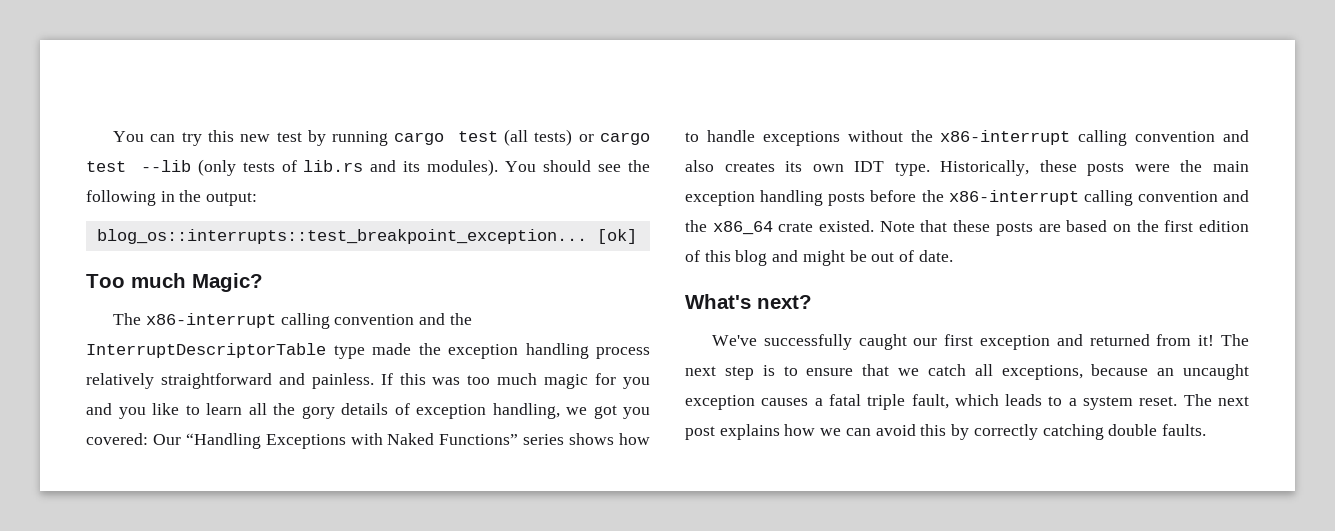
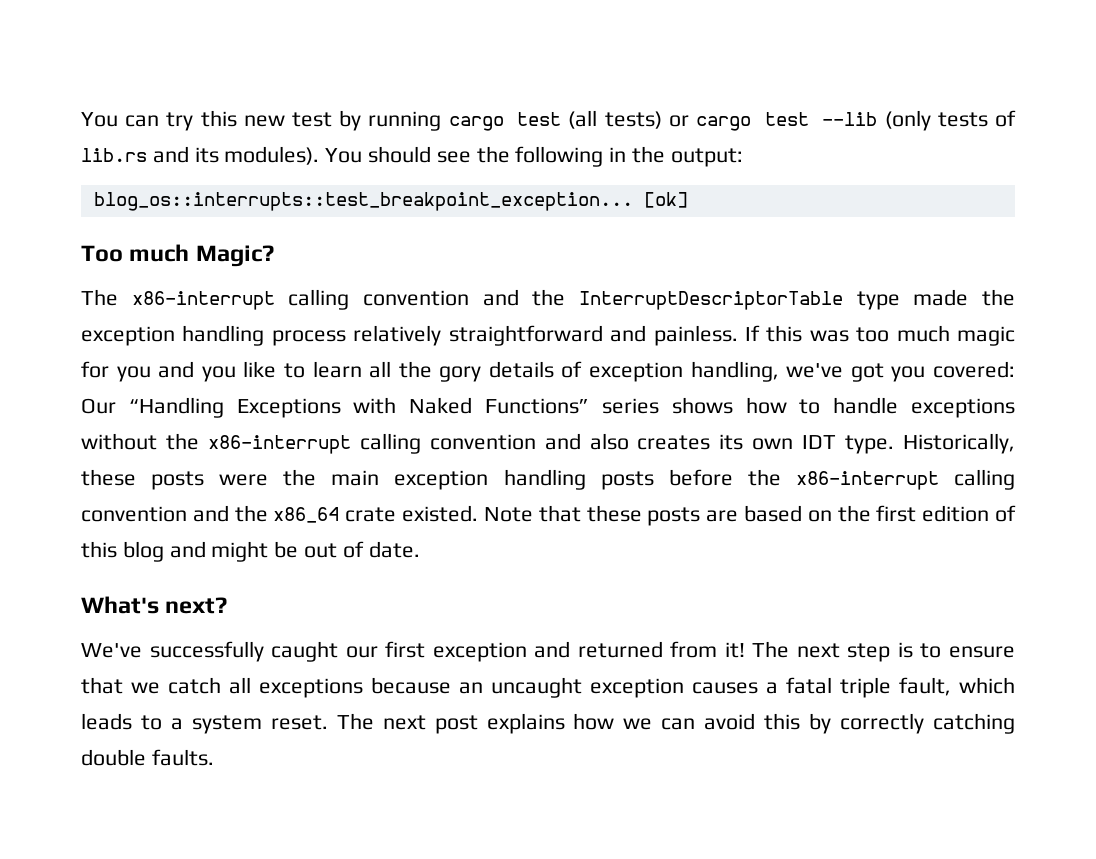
[566,407,587,415] we -> [786,363,844,378] we've
[1001,365,1083,380] exceptions, -> [259,678,363,698] exceptions

